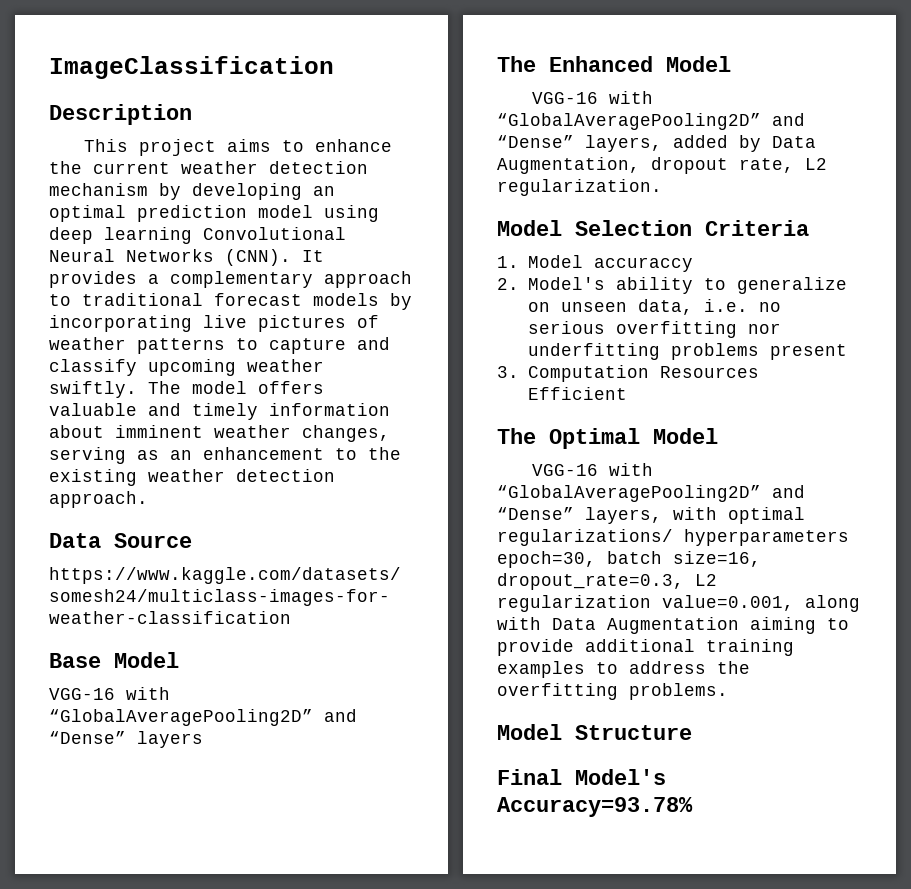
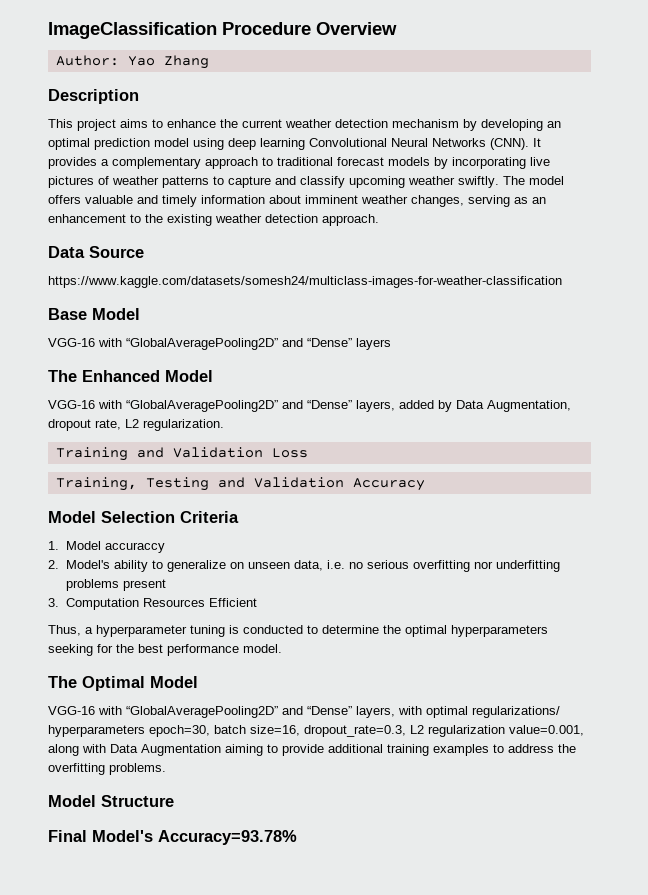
(334, 67) none -> [222,22,397,35] [55,55,209,69] Procedure Overview // Author: Yao Zhang
(662, 187) none -> [55,447,308,461] [55,477,425,491] // Training and Validation Loss // Training, Testing and Validation Accuracy
(627, 393) none -> [48,625,548,637] [48,644,282,656] // Thus, a hyperparameter tuning is conducted to determine the optimal hyperparameters seeking for the best performance model.

